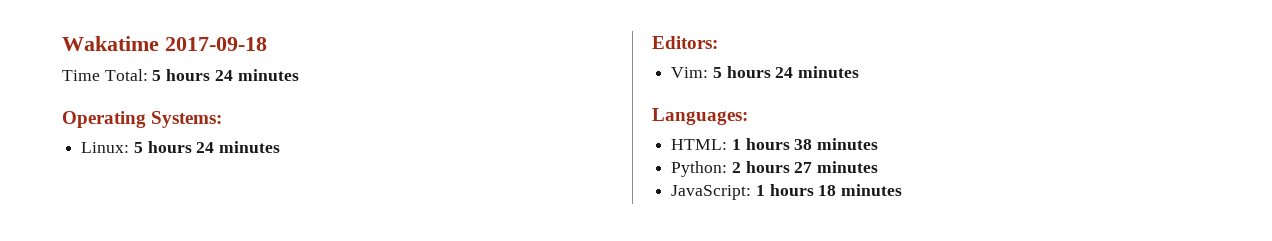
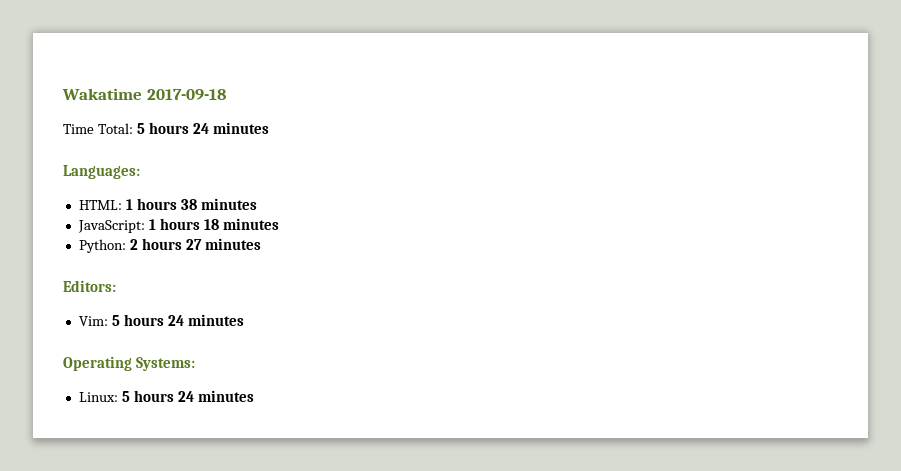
(299, 75) none -> [63,165,140,179] [78,198,257,210] [77,218,279,233] [78,238,261,253] [63,280,116,292] [78,314,244,326] // Languages: // HTML: 1 hours 38 minutes // JavaScript: 1 hours 18 minutes // Python: 2 hours 27 minutes // Editors: // Vim: 5 hours 24 minutes
[652,36,718,49] [671,66,860,78] [652,108,748,125] [671,138,879,150] [671,161,879,177] [671,184,903,200] // Editors: // Vim: 5 hours 24 minutes // Languages: // HTML: 1 hours 38 minutes // Python: 2 hours 27 minutes // JavaScript: 1 hours 18 minutes -> (254, 396) none

